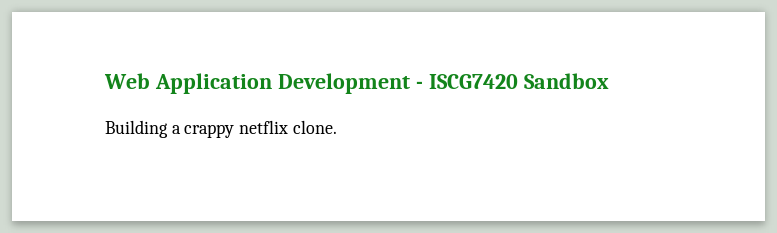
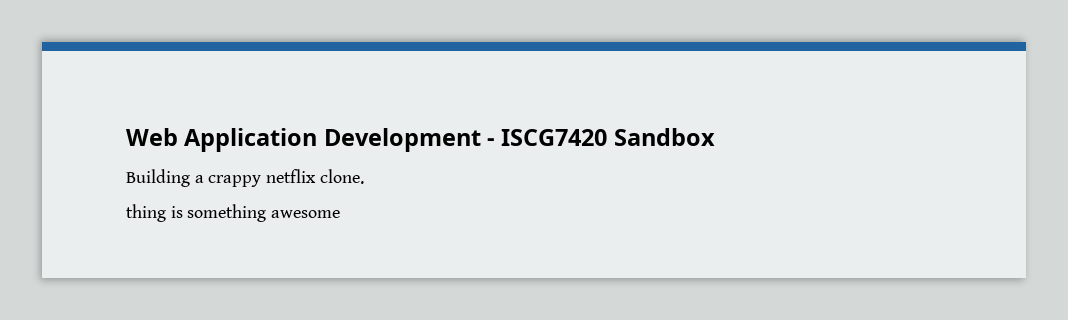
(337, 127) none -> [126,204,341,222] // thing is something awesome

